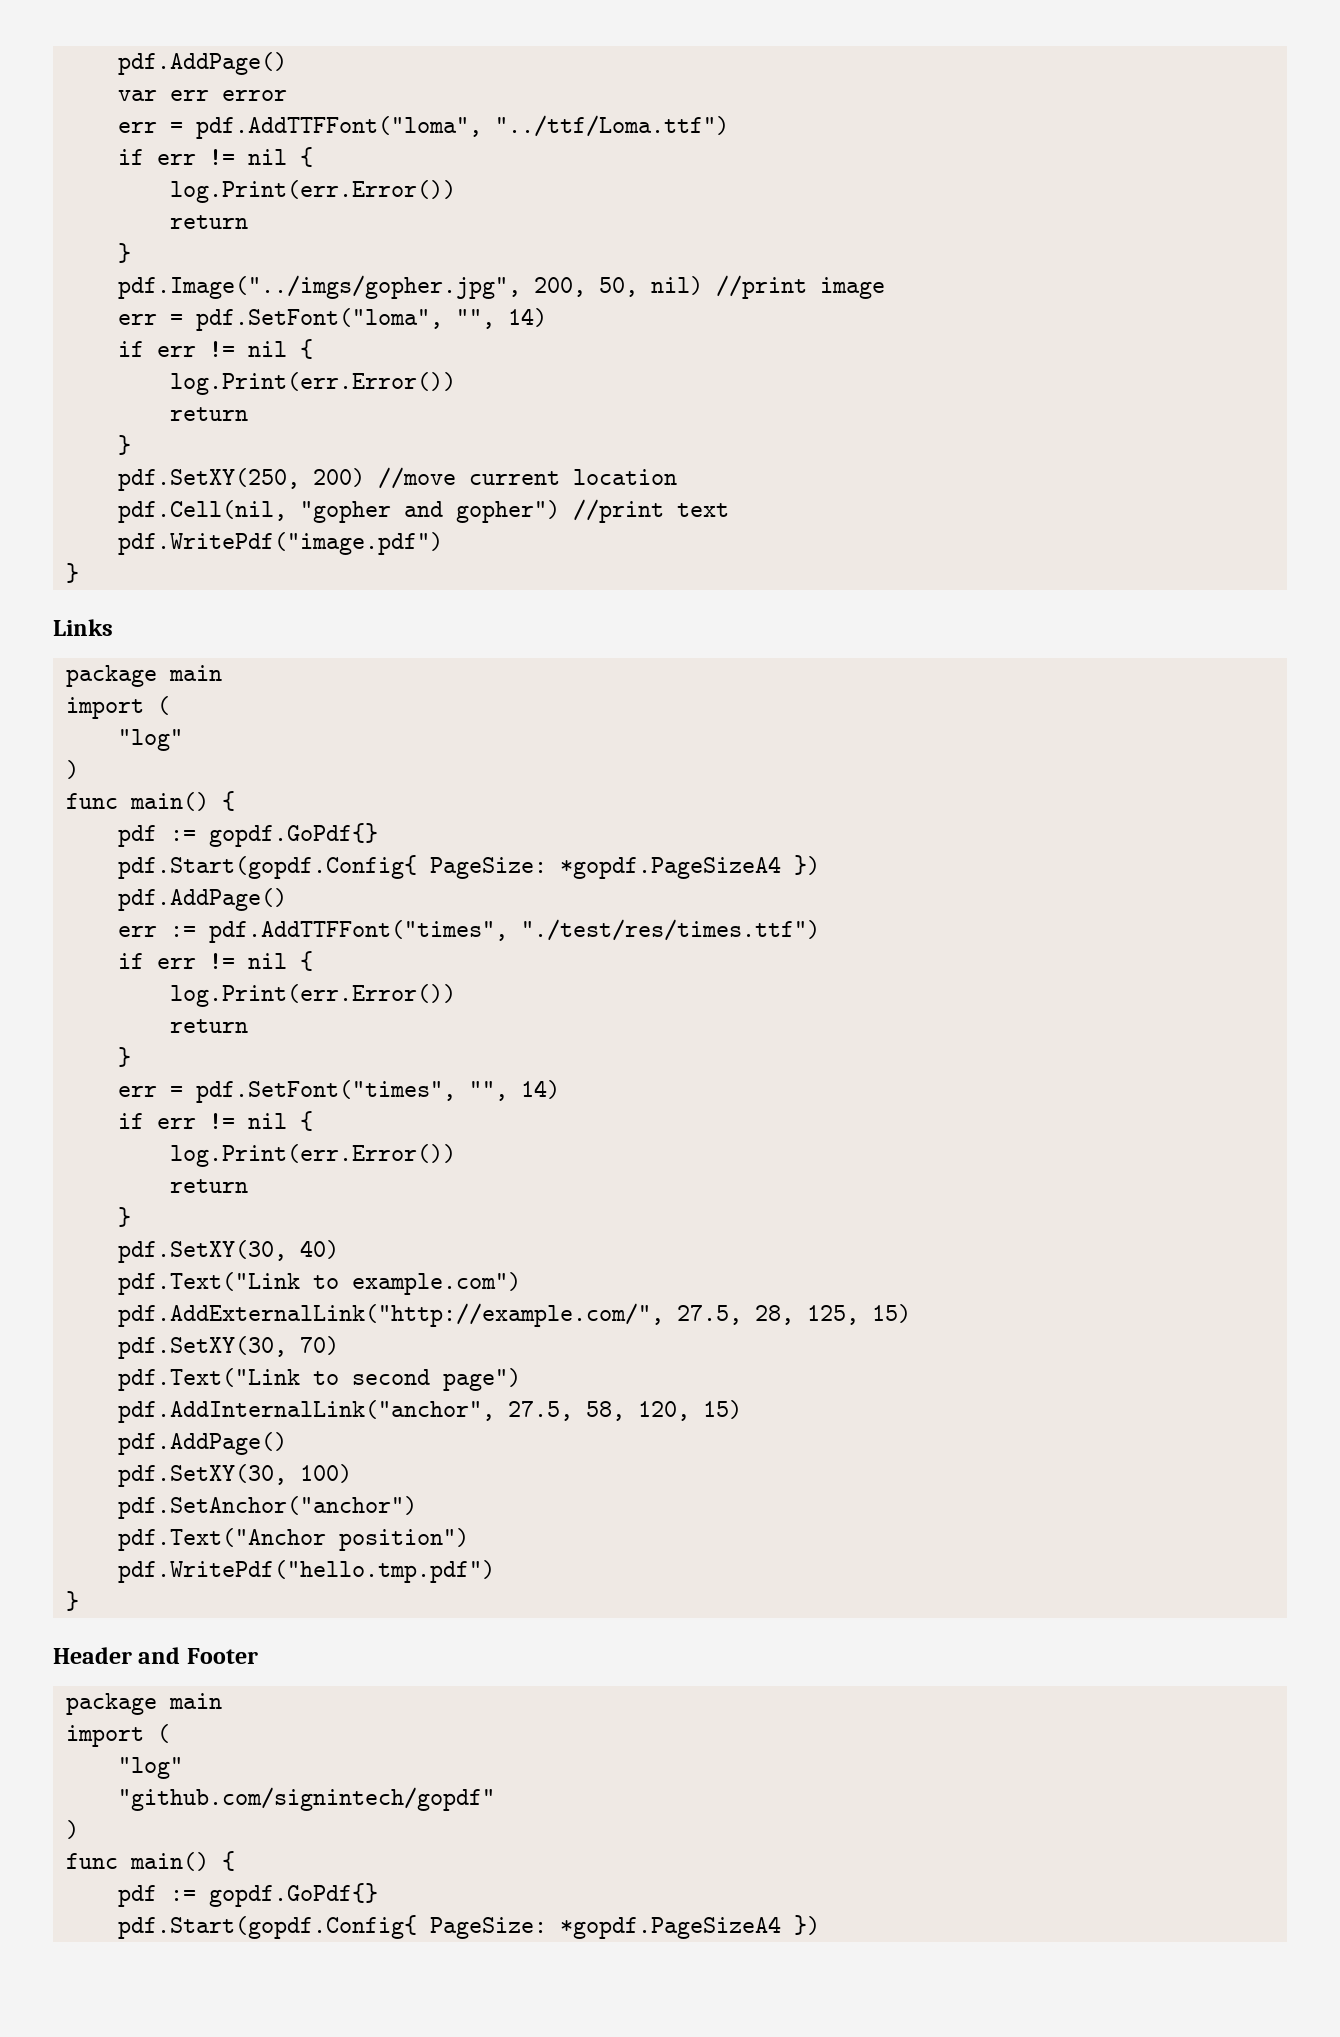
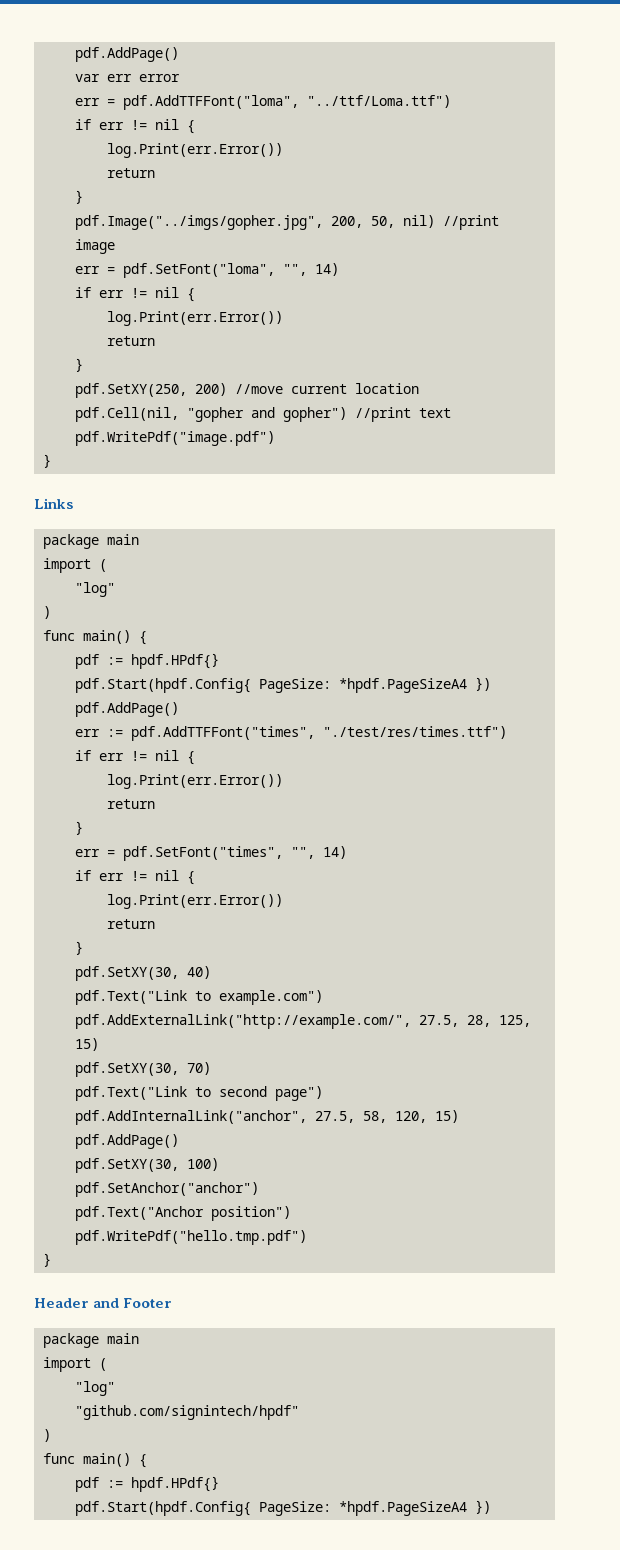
[209,823,379,847] [118,855,782,879] gopdf.GoPdf{} // pdf.Start(gopdf.Config{ PageSize: *gopdf.PageSizeA4 -> [130,653,219,669] [74,678,467,693] hpdf.HPdf{} // pdf.Start(hpdf.Config{ PageSize: *hpdf.PageSizeA4
[118,1787,496,1811] [66,1820,80,1839] [66,1851,236,1871] [118,1883,379,1907] [118,1915,782,1939] "github.com/signintech/gopdf" // ) // func main() { // pdf := gopdf.GoPdf{} // pdf.Start(gopdf.Config{ PageSize: *gopdf.PageSizeA4 -> [74,1405,299,1420] [42,1429,51,1442] [42,1453,147,1468] [74,1476,219,1492] [74,1501,467,1516] "github.com/signintech/hpdf" // ) // func main() { // pdf := hpdf.HPdf{} // pdf.Start(hpdf.Config{ PageSize: *hpdf.PageSizeA4

